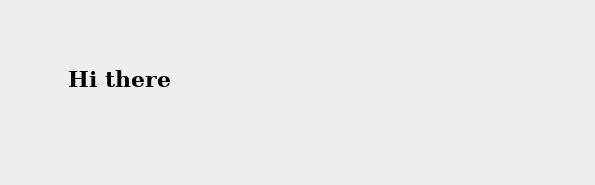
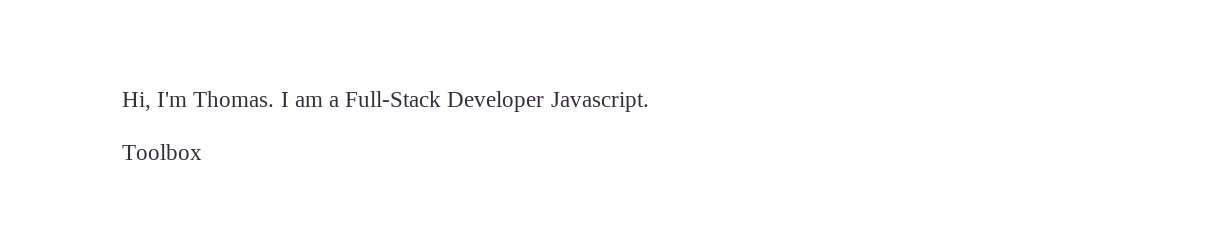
[68,70,171,87] Hi there -> [122,91,649,112] [122,144,202,160] Hi, I'm Thomas. I am a Full-Stack Developer Javascript. // Toolbox

